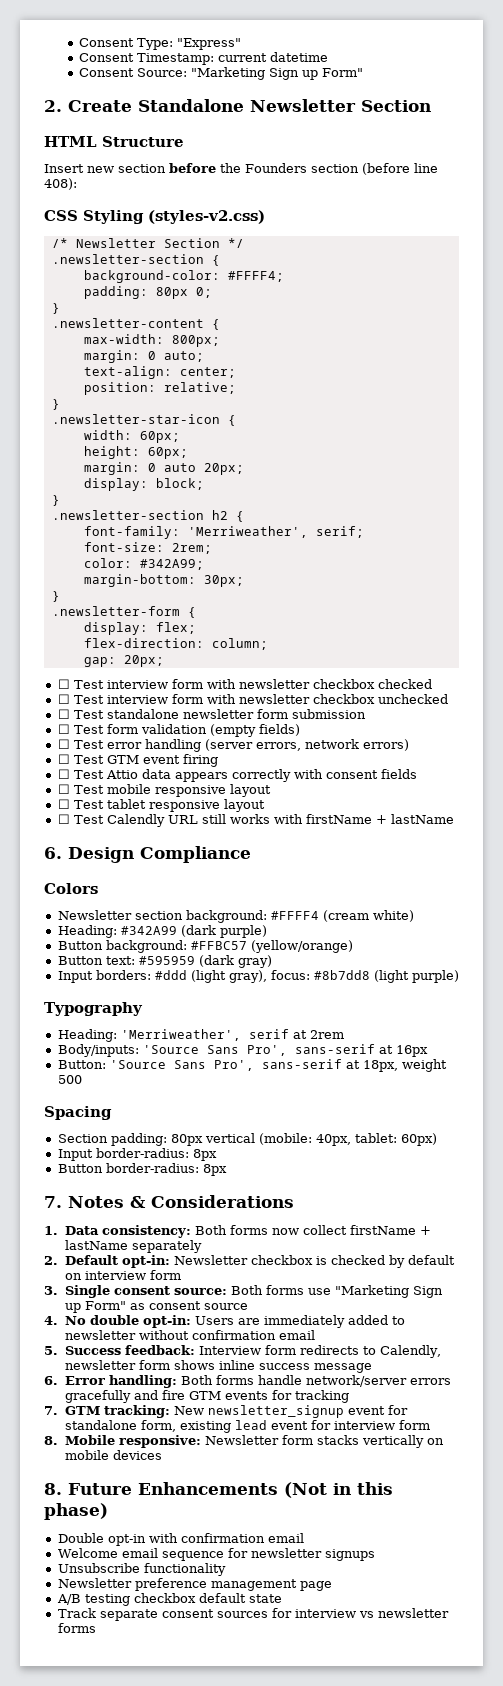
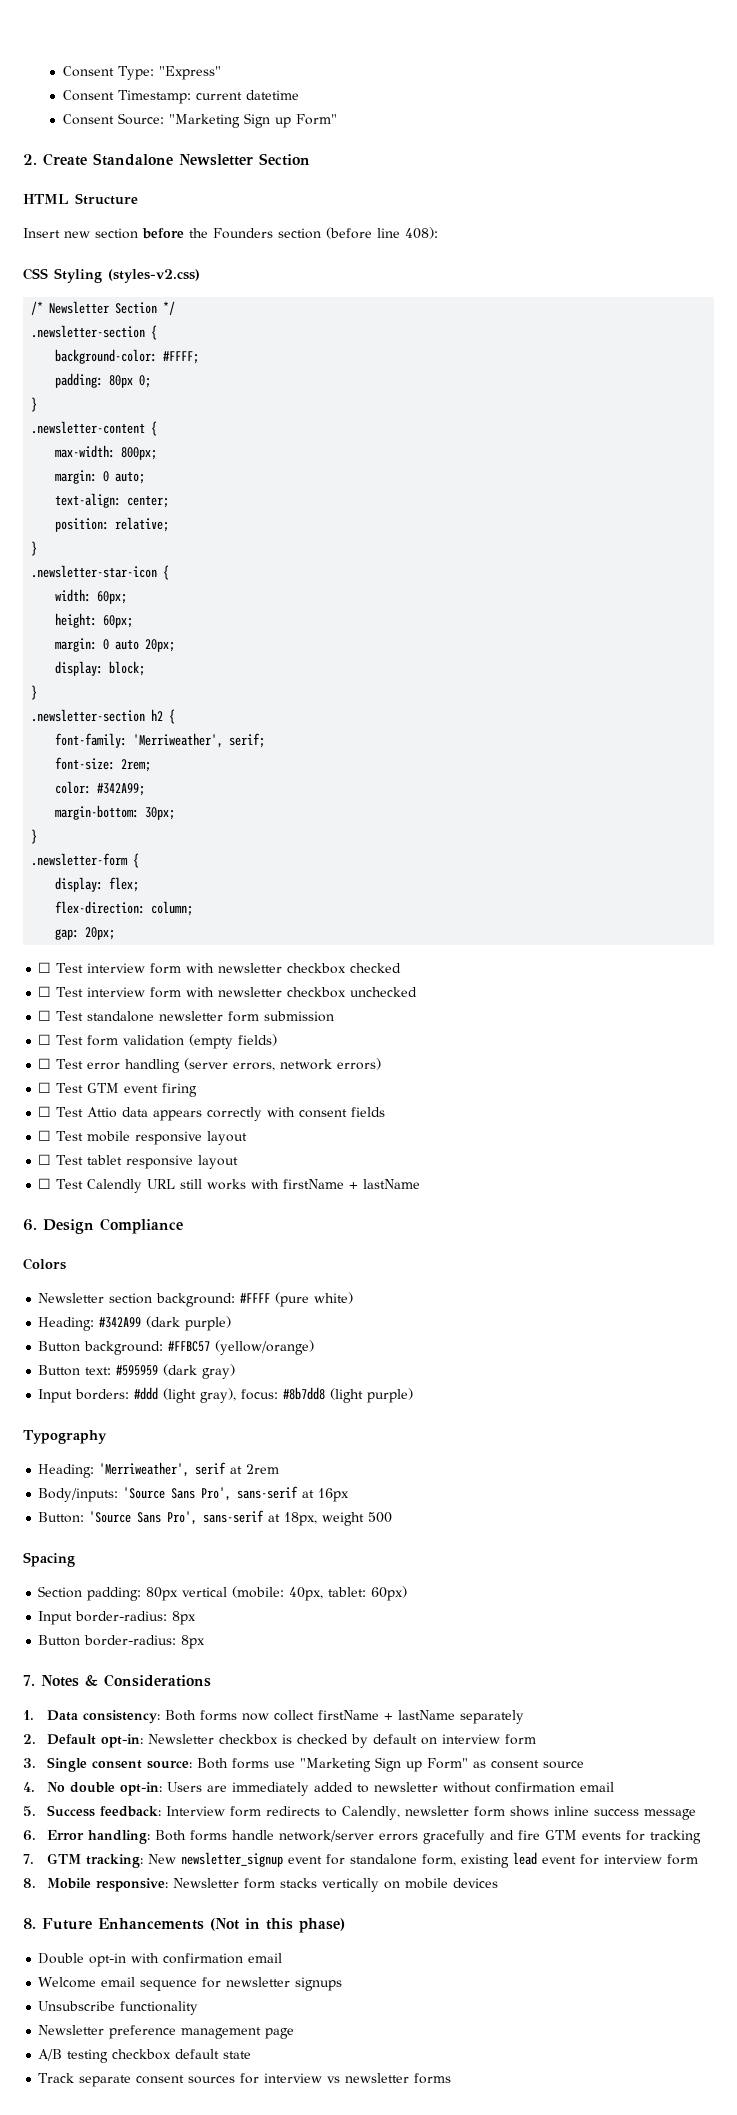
[227,271,284,282] #FFFF4; -> [163,351,200,364] #FFFF;
[270,910,369,922] #FFFF4 (cream -> [240,1292,310,1307] #FFFF (pure

